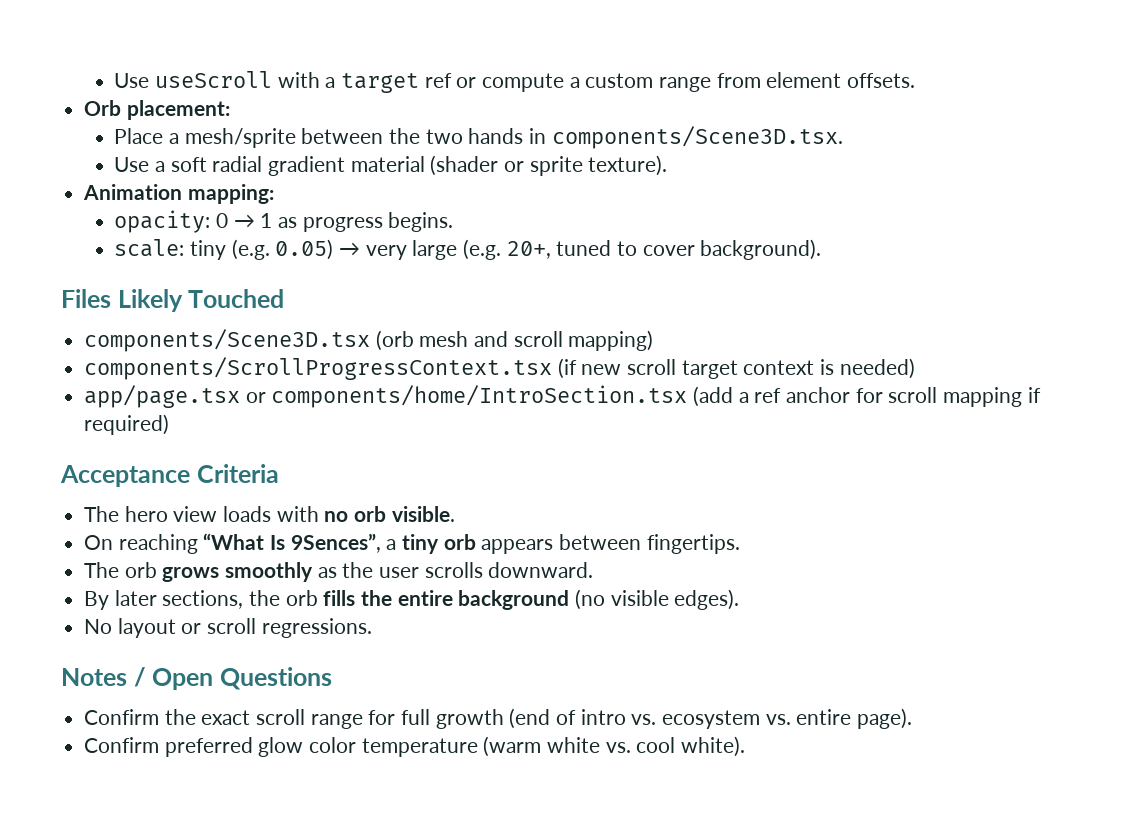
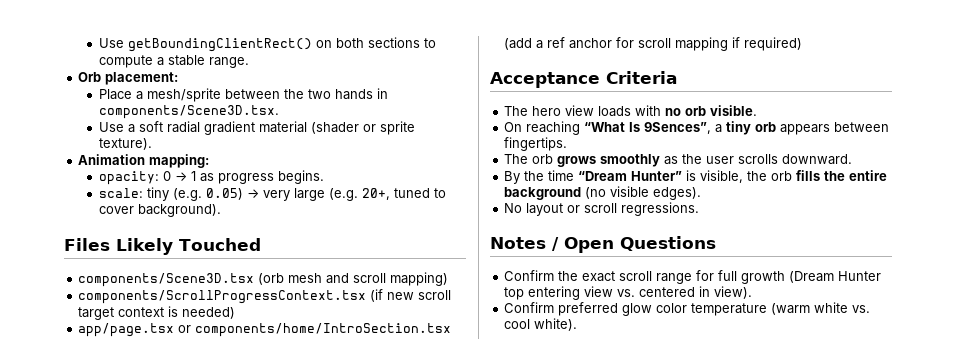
[114,71,916,93] Use useScroll with a target ref or compute a custom range from element offsets. -> [98,37,436,52] [98,55,249,68] Use getBoundingClientRect() on both sections to compute a stable range.
[114,590,244,609] later sections, -> [524,170,744,183] the time “Dream Hunter” is visible,
[509,708,913,729] (end of intro vs. ecosystem vs. entire page). -> [789,271,882,283] [504,286,753,300] (Dream Hunter top entering view vs. centered in view).

